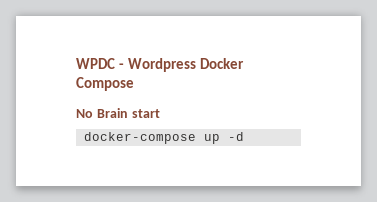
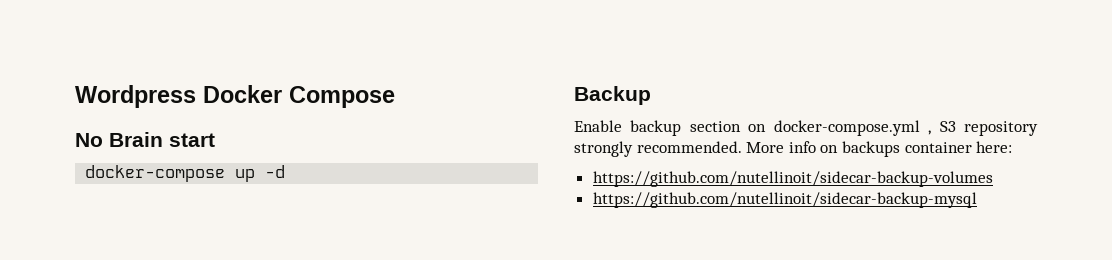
[76,58,124,69] WPDC - -> (75, 96) none
(244, 136) none -> [574,86,651,105] [574,120,1038,136] [574,141,1013,157] [592,171,993,187] [592,192,977,208] // Backup // Enable backup section on docker-compose.yml , S3 repository strongly recommended. More info on backups container here: // https://github.com/nutellinoit/sidecar-backup-volumes // https://github.com/nutellinoit/sidecar-backup-mysql

